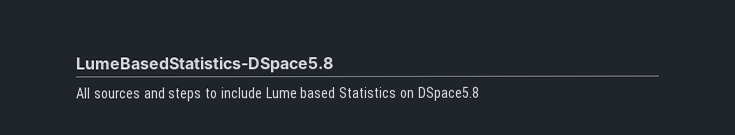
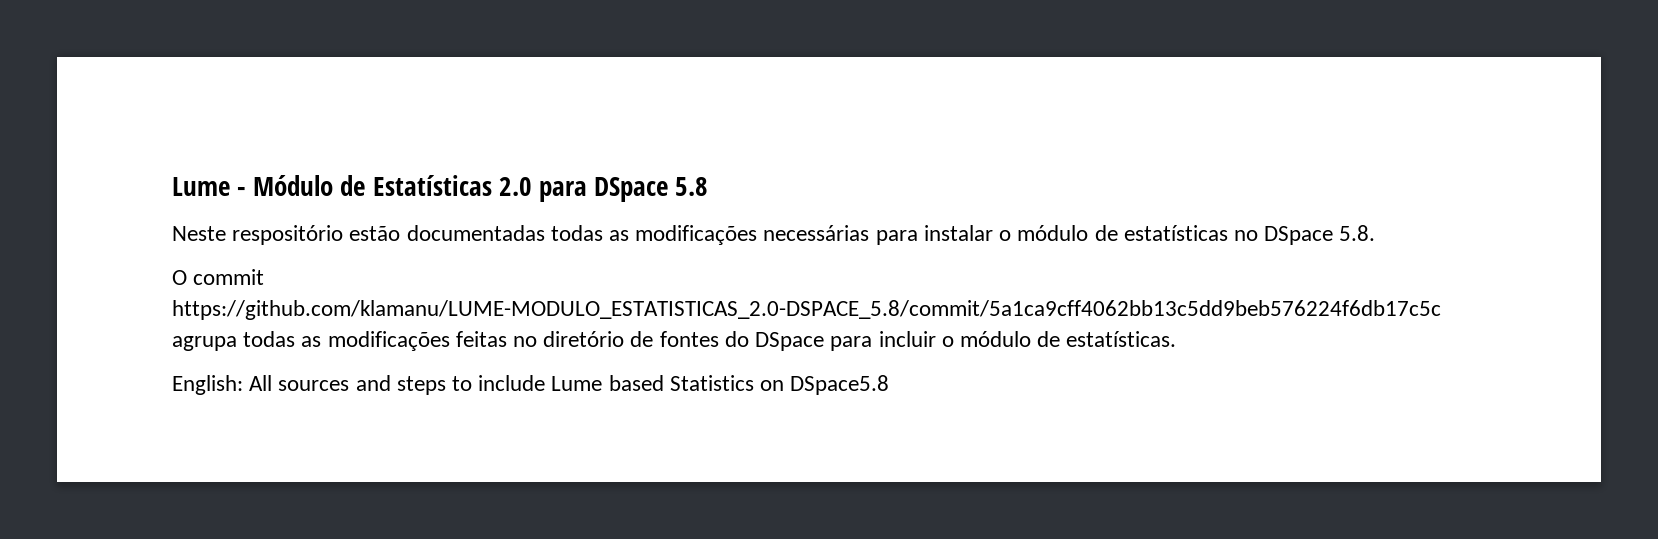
[75,56,334,74] LumeBasedStatistics-DSpace5.8 // -> [172,175,709,202] [172,225,1376,245] [172,269,265,285] [172,300,1441,320] [172,331,1177,351] [172,375,243,395] Lume - Módulo de Estatísticas 2.0 para DSpace 5.8 // Neste respositório estão documentadas todas as modificações necessárias para instalar o módulo de estatísticas no DSpace 5.8. // O commit https://github.com/klamanu/LUME-MODULO_ESTATISTICAS_2.0-DSPACE_5.8/commit/5a1ca9cff4062bb13c5dd9beb576224f6db17c5c agrupa todas as modificações feitas no diretório de fontes do DSpace para incluir o módulo de estatísticas. // English:

